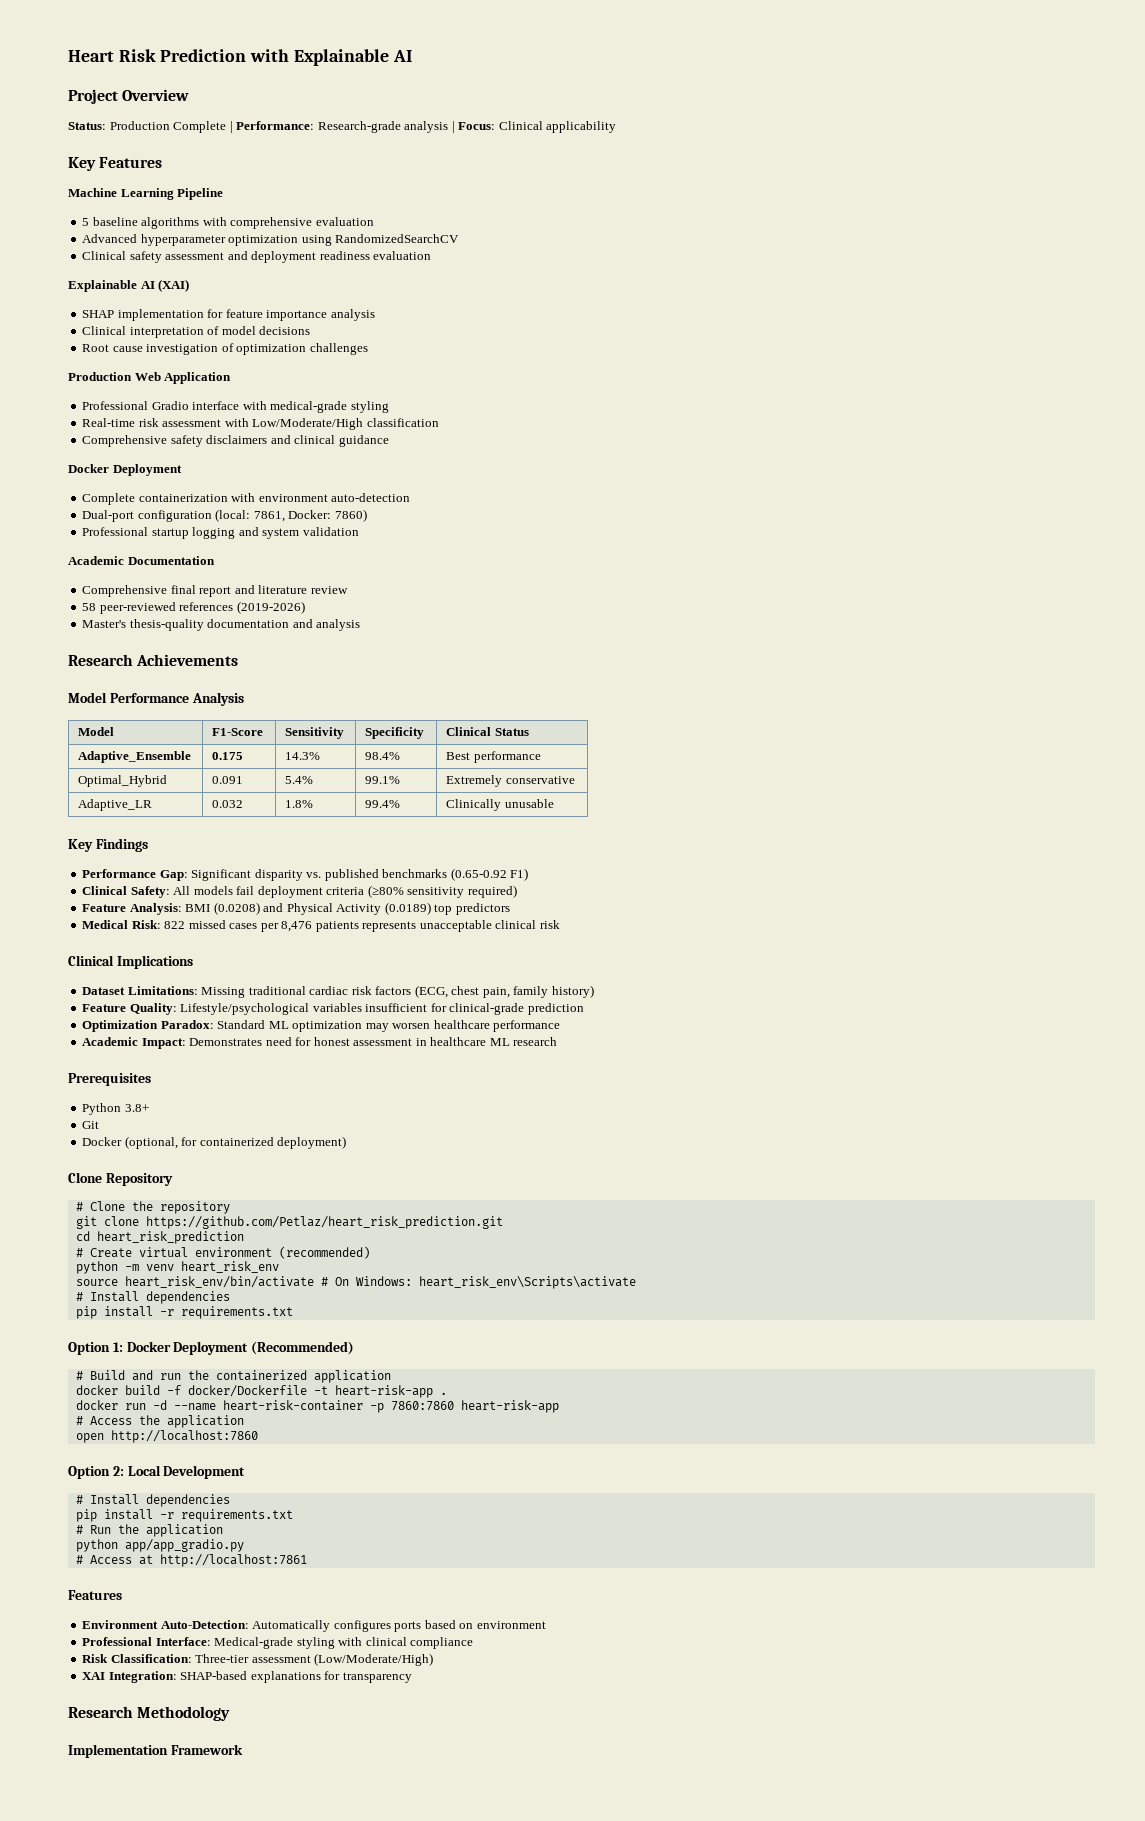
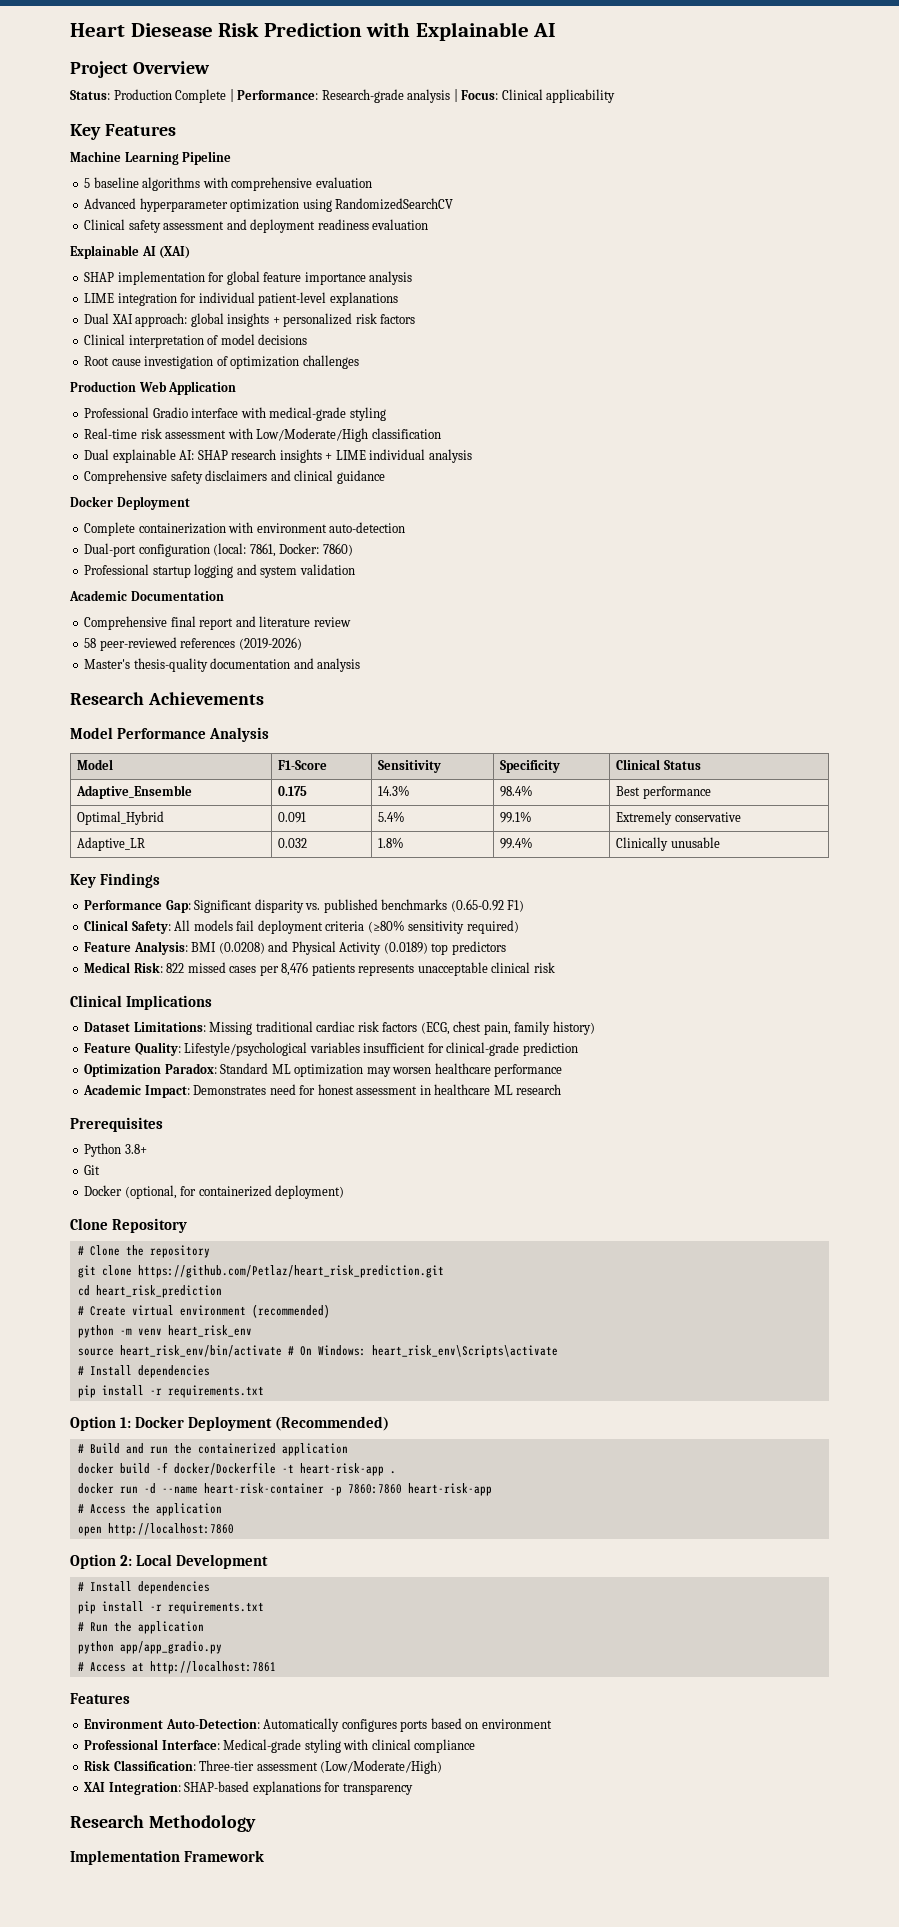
(114, 56) none -> [130,23,213,37] Diesease
(224, 313) none -> [226,271,260,285] global
(375, 315) none -> [84,292,398,306] [84,313,416,327] // LIME integration for individual patient-level explanations // Dual XAI approach: global insights + personalized risk factors
(439, 422) none -> [84,449,472,463] // Dual explainable AI: SHAP research insights + LIME individual analysis

